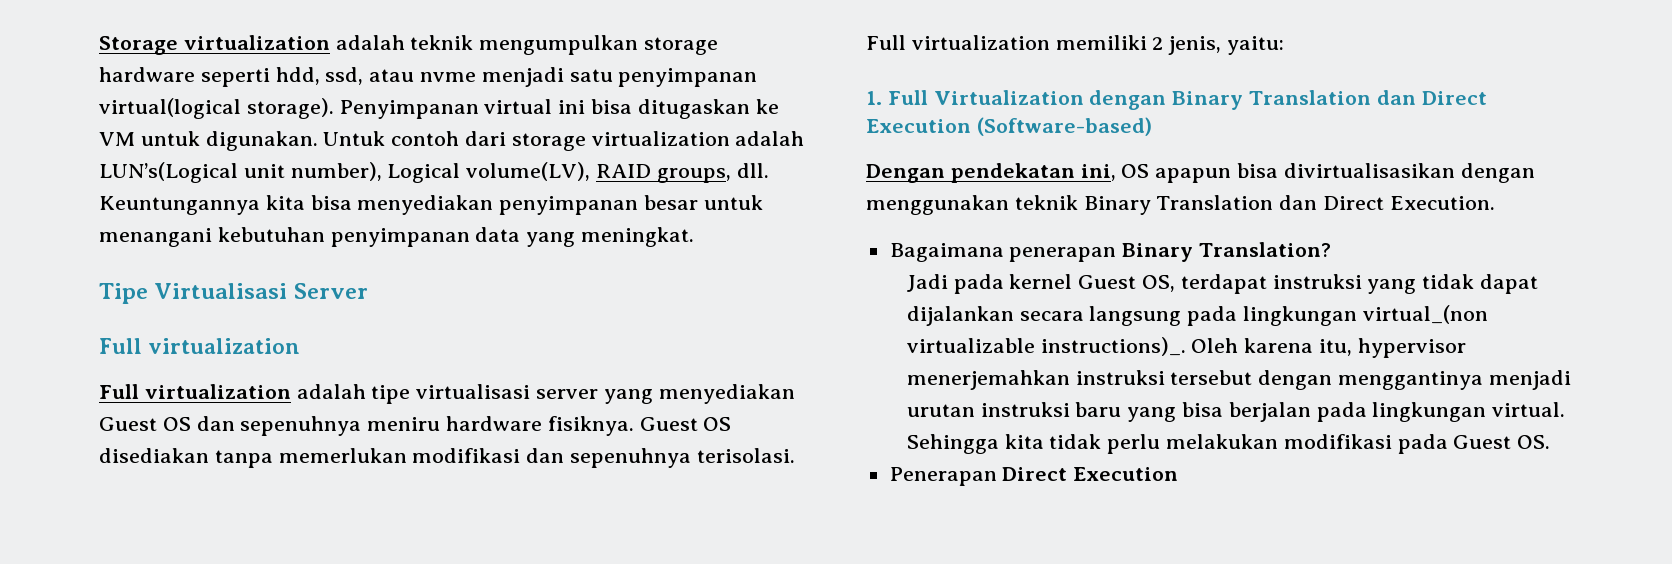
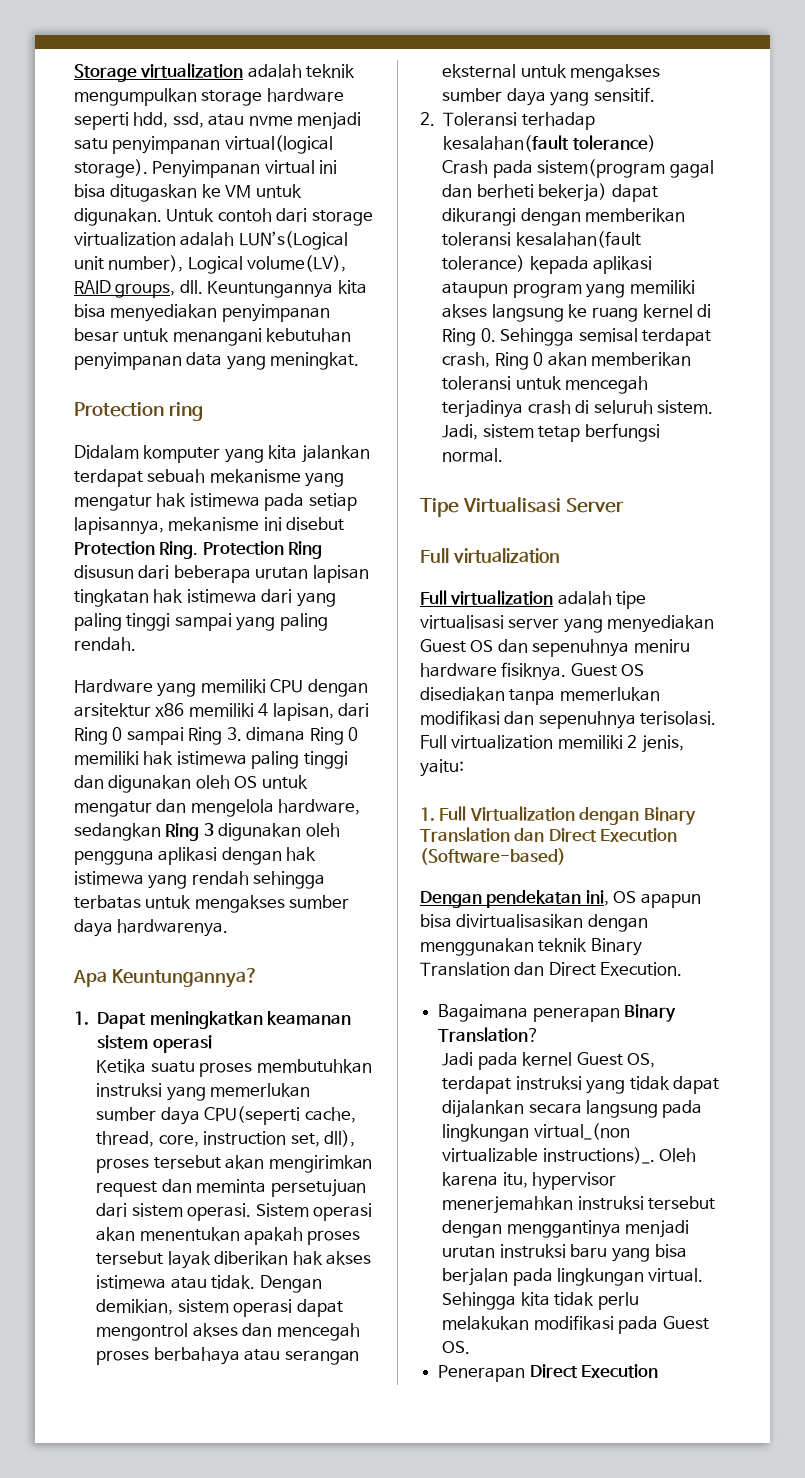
(695, 237) none -> [74,402,204,421] [74,445,370,463] [74,469,345,487] [74,493,357,511] [74,517,345,535] [74,541,323,559] [74,565,369,583] [74,589,336,607] [74,613,328,631] [74,637,136,651] [74,679,368,697] [74,703,370,721] [74,727,359,745] [74,751,348,769] [74,775,308,793] [74,799,361,817] [74,823,340,841] [74,847,317,865] [74,871,326,889] [74,895,350,913] [74,919,229,937] [73,968,258,988] [74,1011,352,1029] [97,1035,212,1053] [96,1059,372,1077] [96,1083,311,1101] [96,1106,356,1125] [96,1130,355,1147] [96,1155,373,1173] [96,1179,367,1197] [96,1203,372,1221] [96,1227,361,1245] [96,1251,371,1269] [96,1275,322,1293] [96,1299,343,1317] [96,1323,360,1341] [96,1347,360,1365] [442,64,661,82] [442,87,655,106] [420,112,595,130] [443,135,656,152] [442,159,714,178] [442,183,658,202] [442,208,686,226] [442,231,641,248] [442,255,653,274] [442,280,695,298] [442,304,712,322] [442,328,711,346] [442,352,691,370] [442,376,649,394] [442,400,713,418] [442,423,660,442] [442,448,504,462] // Protection ring // Didalam komputer yang kita jalankan terdapat sebuah mekanisme yang mengatur hak istimewa pada setiap lapisannya, mekanisme ini disebut Protection Ring. Protection Ring disusun dari beberapa urutan lapisan tingkatan hak istimewa dari yang paling tinggi sampai yang paling rendah. // Hardware yang memiliki CPU dengan arsitektur x86 memiliki 4 lapisan, dari Ring 0 sampai Ring 3. dimana Ring 0 memiliki hak istimewa paling tinggi dan digunakan oleh OS untuk mengatur dan mengelola hardware, sedangkan Ring 3 digunakan oleh pengguna aplikasi dengan hak istimewa yang rendah sehingga terbatas untuk mengakses sumber daya hardwarenya. // Apa Keuntungannya? // 1. Dapat meningkatkan keamanan sistem operasi // Ketika suatu proses membutuhkan instruksi yang memerlukan sumber daya CPU(seperti cache, thread, core, instruction set, dll), proses tersebut akan mengirimkan request dan meminta persetujuan dari sistem operasi. Sistem operasi akan menentukan apakah proses tersebut layak diberikan hak akses istimewa atau tidak. Dengan demikian, sistem operasi dapat mengontrol akses dan mencegah proses berbahaya atau serangan eksternal untuk mengakses sumber daya yang sensitif. // 2. Toleransi terhadap kesalahan(fault tolerance) // Crash pada sistem(program gagal dan berheti bekerja) dapat dikurangi dengan memberikan toleransi kesalahan(fault tolerance) kepada aplikasi ataupun program yang memiliki akses langsung ke ruang kernel di Ring 0. Sehingga semisal terdapat crash, Ring 0 akan memberikan toleransi untuk mencegah terjadinya crash di seluruh sistem. Jadi, sistem tetap berfungsi normal.

